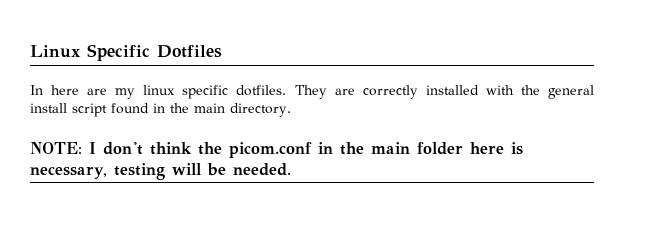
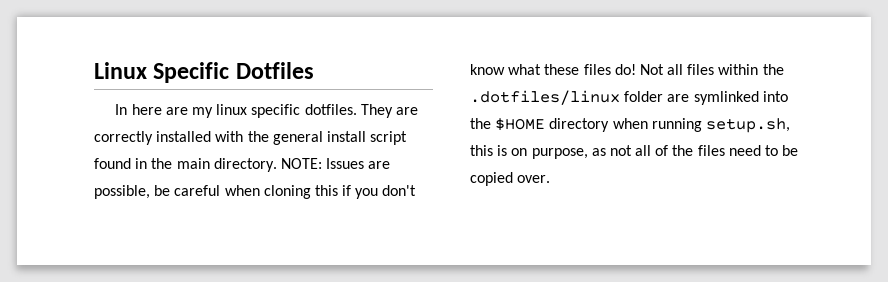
[30,142,523,158] [30,163,291,180] // NOTE: I don't think the picom.conf in the main folder here is necessary, testing will be needed. -> [280,158,391,169] [94,185,417,199] [470,64,784,75] [470,90,788,105] [470,118,790,133] [470,145,799,159] [470,172,551,186] NOTE: Issues are possible, be careful when cloning this if you don't know what these files do! Not all files within the .dotfiles/linux folder are symlinked into the $HOME directory when running setup.sh, this is on purpose, as not all of the files need to be copied over.

